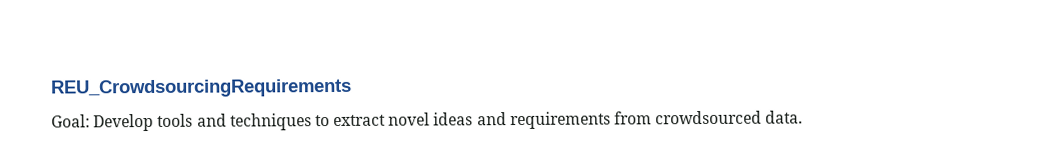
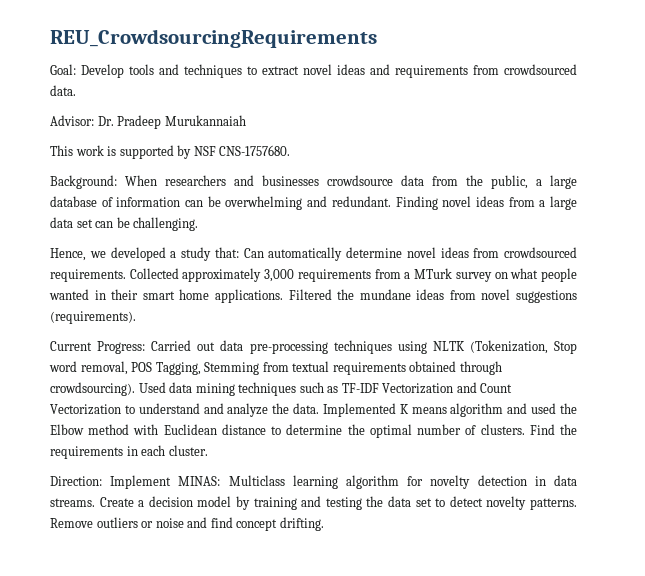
(804, 117) none -> [50,115,246,129] [50,145,291,159] [50,175,577,189] [50,196,577,210] [50,217,199,231] [50,247,577,261] [50,268,578,282] [49,289,577,303] [50,311,136,324] [50,340,578,354] [49,361,502,375] [50,382,513,396] [50,403,578,417] [50,424,577,438] [50,445,208,459] [50,475,577,489] [50,496,578,510] [50,517,324,531] // Advisor: Dr. Pradeep Murukannaiah // This work is supported by NSF CNS-1757680. // Background: When researchers and businesses crowdsource data from the public, a large database of information can be overwhelming and redundant. Finding novel ideas from a large data set can be challenging. // Hence, we developed a study that: Can automatically determine novel ideas from crowdsourced requirements. Collected approximately 3,000 requirements from a MTurk survey on what people wanted in their smart home applications. Filtered the mundane ideas from novel suggestions (requirements). // Current Progress: Carried out data pre-processing techniques using NLTK (Tokenization, Stop word removal, POS Tagging, Stemming from textual requirements obtained through crowdsourcing). Used data mining techniques such as TF-IDF Vectorization and Count Vectorization to understand and analyze the data. Implemented K means algorithm and used the Elbow method with Euclidean distance to determine the optimal number of clusters. Find the requirements in each cluster. // Direction: Implement MINAS: Multiclass learning algorithm for novelty detection in data streams. Create a decision model by training and testing the data set to detect novelty patterns. Remove outliers or noise and find concept drifting.

